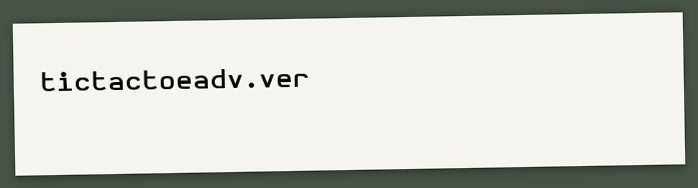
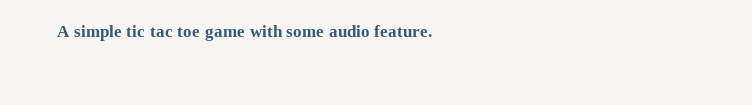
[39,67,310,93] tictactoeadv.ver -> [57,25,433,41] A simple tic tac toe game with some audio feature.

